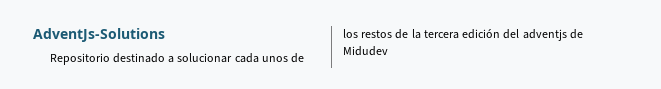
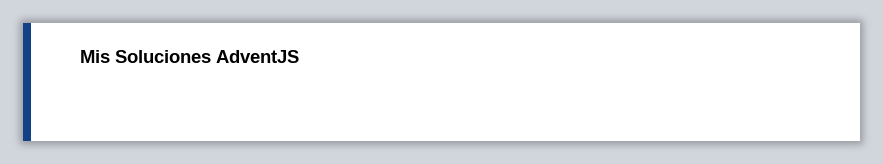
[33,28,165,42] [49,53,305,65] [343,29,583,41] [343,46,388,56] AdventJs-Solutions // Repositorio destinado a solucionar cada unos de los restos de la tercera edición del adventjs de Midudev -> [80,50,299,63] Mis Soluciones AdventJS

